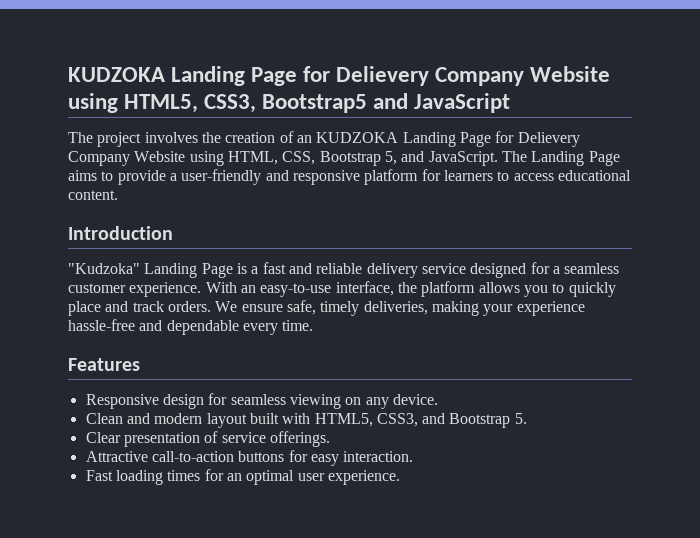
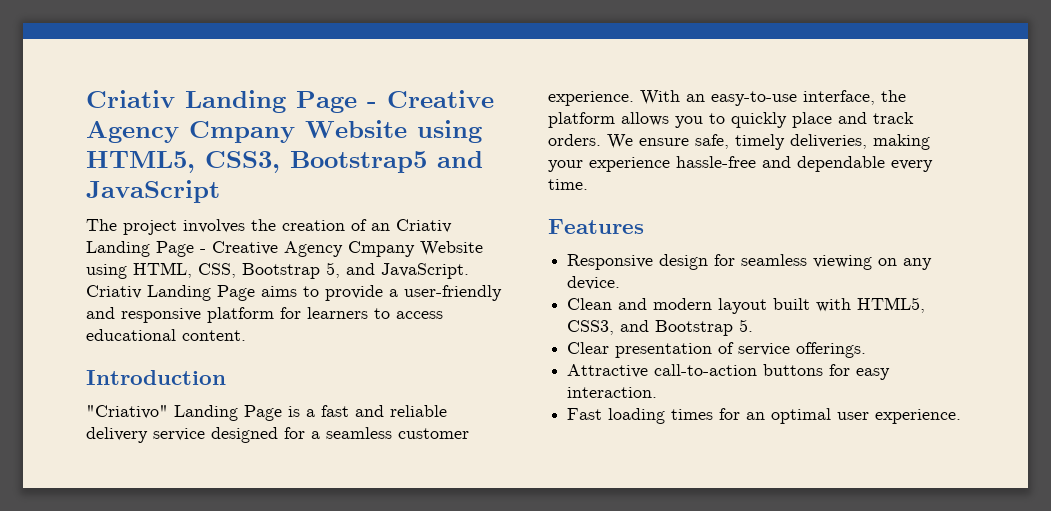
[68,66,525,86] KUDZOKA Landing Page for Delievery Company -> [86,90,494,113] [86,121,295,143] Criativ Landing Page - Creative Agency Cmpany
[316,131,580,147] [68,151,130,166] KUDZOKA Landing Page for Delievery Company -> [396,219,452,233] [86,241,415,257] Criativ Landing Page - Creative Agency Cmpany
[501,151,527,162] The -> [86,285,142,299] Criativ
[68,263,140,274] "Kudzoka" -> [86,405,168,419] "Criativo"

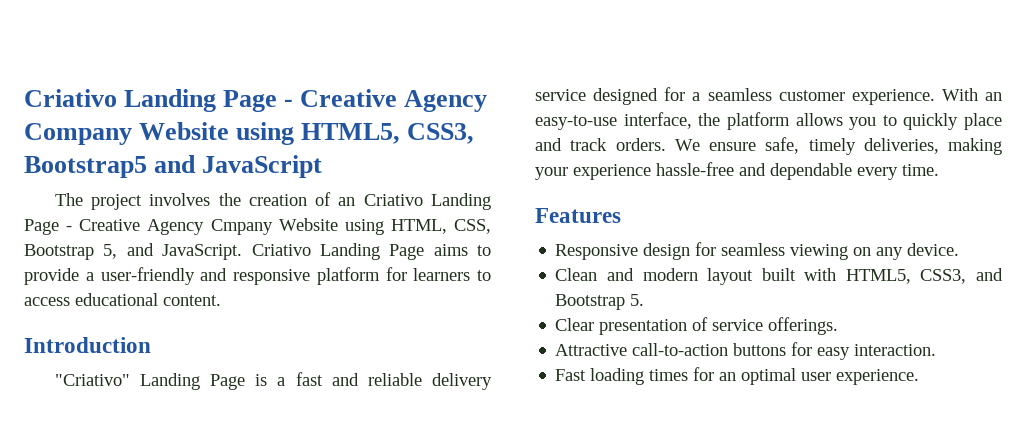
[86,90,494,113] [86,121,295,143] Criativ Landing Page - Creative Agency Cmpany -> [24,89,488,112] [24,123,132,145] Criativo Landing Page - Creative Agency Company
[396,219,452,233] Criativ -> [363,194,423,206] Criativo
[86,285,142,299] Criativ -> [251,244,311,256] Criativo

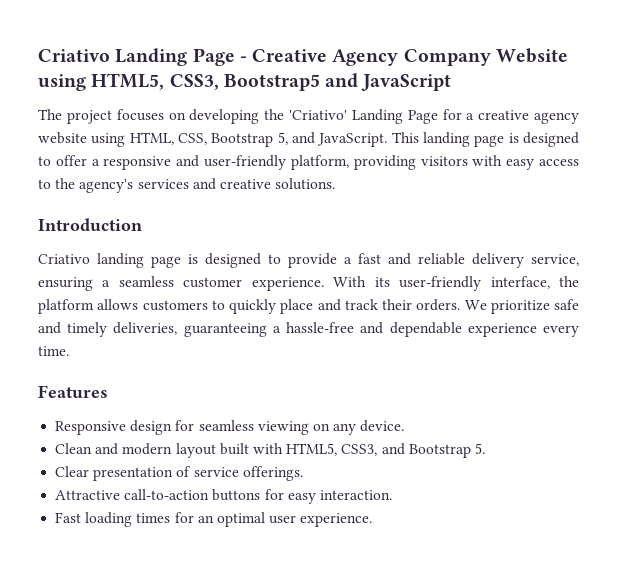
[149,192,492,210] [24,218,338,235] involves the creation of an Criativo Landing Page - Creative Agency Cmpany Website -> [116,109,579,124] [38,132,87,144] focuses on developing the 'Criativo' Landing Page for a creative agency website
[251,243,491,260] [24,267,491,285] [24,293,221,306] [24,337,151,353] [54,373,268,390] Criativo Landing Page aims to provide a user-friendly and responsive platform for learners to access educational content. // Introduction // "Criativo" Landing Page is -> [391,132,579,147] [38,155,579,170] [38,178,336,193] [38,218,142,231] [38,253,337,268] This landing page is designed to offer a responsive and user-friendly platform, providing visitors with easy access to the agency's services and creative solutions. // Introduction // Criativo landing page is designed to provide
[535,87,686,105] service designed for -> [531,254,579,266] [38,277,93,291] service, ensuring
[985,92,1002,101] [535,115,617,130] an easy-to-use -> [374,276,482,291] its user-friendly
[849,117,877,130] you -> [142,300,208,311] customers
(608, 144) none -> [382,299,412,310] their
[709,137,1002,155] [535,164,651,180] ensure safe, timely deliveries, making your experience -> [490,299,579,314] [38,322,281,337] prioritize safe and timely deliveries, guaranteeing a
(852, 171) none -> [467,323,537,337] experience

